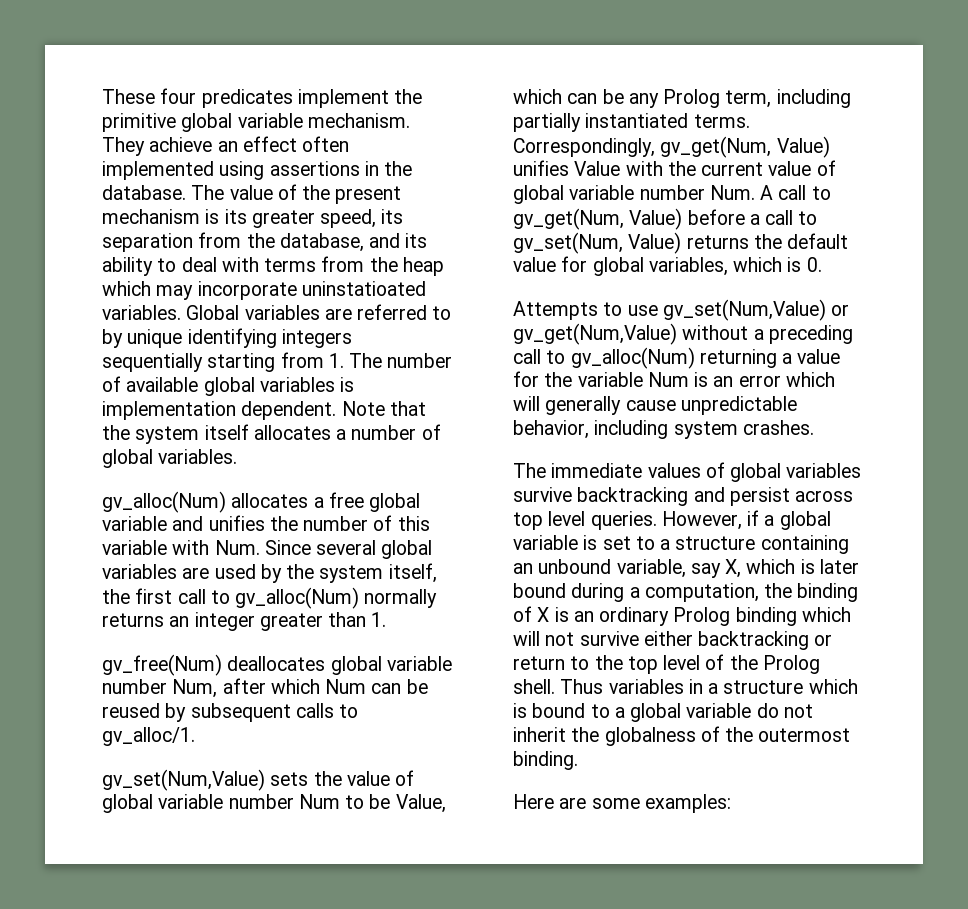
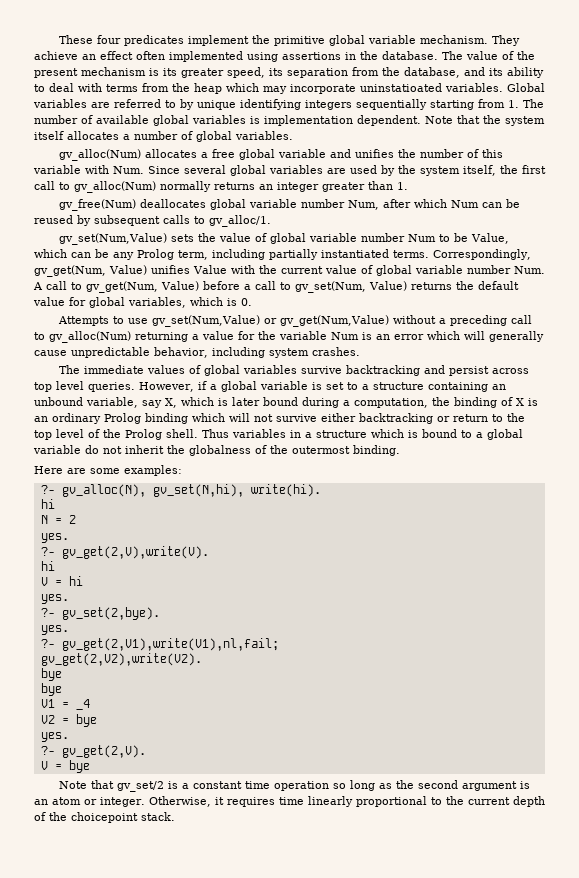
(731, 803) none -> [40,484,321,497] [40,499,55,509] [40,515,76,524] [40,533,69,543] [40,546,209,559] [40,561,55,571] [40,576,83,586] [40,594,69,604] [40,607,160,620] [40,625,69,635] [40,638,279,651] [40,653,202,666] [40,668,62,681] [40,683,62,696] [40,699,90,710] [40,714,97,727] [40,732,69,742] [40,745,146,758] [40,760,90,773] [59,780,531,792] [34,796,545,807] [34,812,175,823] // ?- gv_alloc(N), gv_set(N,hi), write(hi). // hi // N = 2 // yes. // ?- gv_get(2,V),write(V). // hi // V = hi // yes. // ?- gv_set(2,bye). // yes. // ?- gv_get(2,V1),write(V1),nl,fail; // gv_get(2,V2),write(V2). // bye // bye // V1 = _4 // V2 = bye // yes. // ?- gv_get(2,V). // V = bye // Note that gv_set/2 is a constant time operation so long as the second argument is an atom or integer. Otherwise, it requires time linearly proportional to the current depth of the choicepoint stack.

